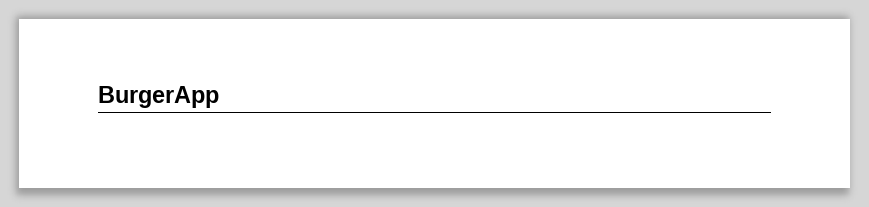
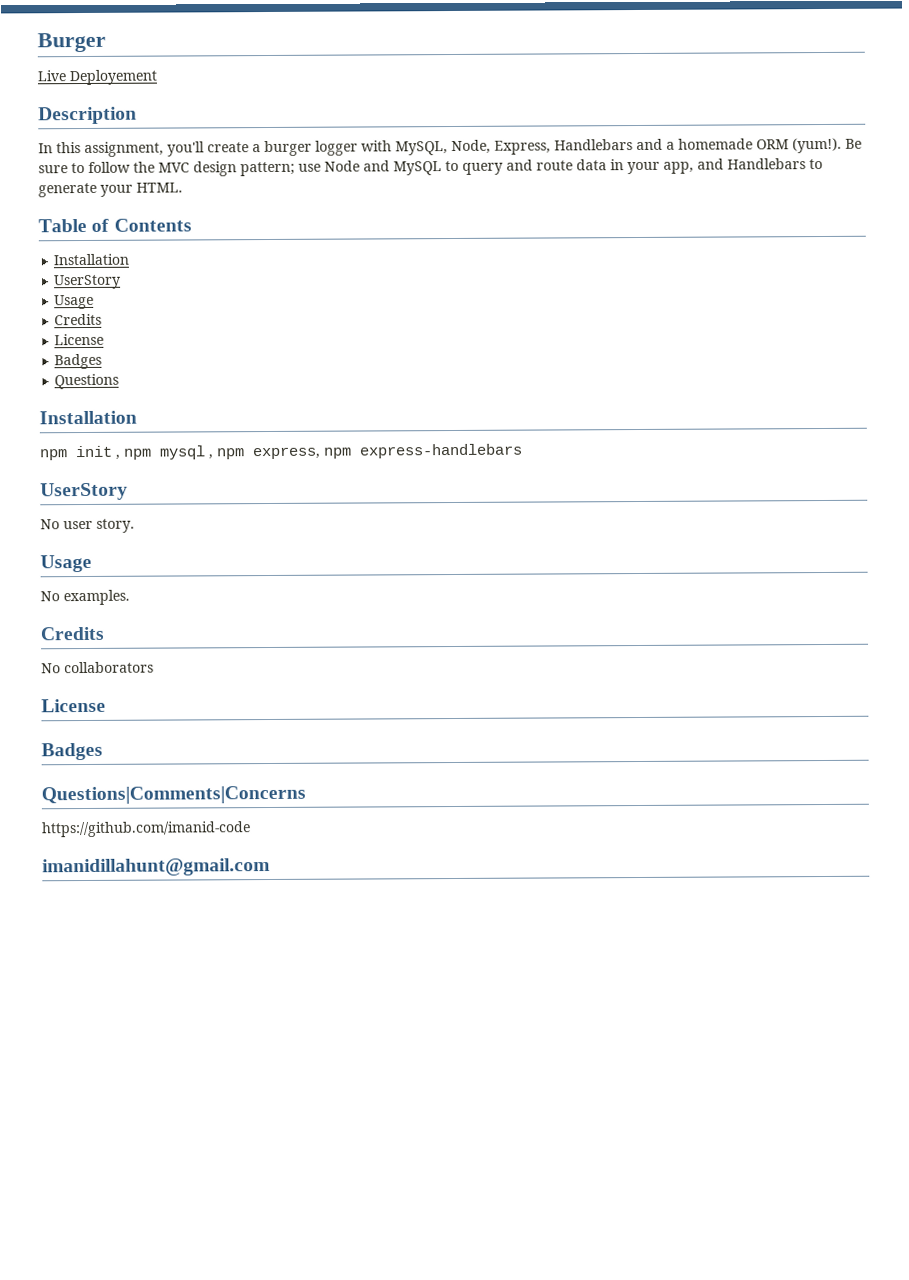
[98,86,219,108] BurgerApp -> [37,32,106,53] [37,69,157,86] [38,106,137,125] [38,137,862,157] [38,158,823,177] [38,182,183,198] [38,218,192,233] [53,253,130,266] [54,274,122,290] [54,294,95,310] [54,313,103,326] [54,333,105,346] [54,353,103,370] [54,373,120,390] [39,410,137,425] [39,443,523,461] [40,482,128,501] [40,518,135,533] [40,554,92,573] [40,589,130,606] [40,626,104,641] [41,661,154,674] [41,698,106,713] [41,742,103,761] [41,785,306,805] [41,821,251,838] [42,858,270,877] Burger // Live Deployement // Description // In this assignment, you'll create a burger logger with MySQL, Node, Express, Handlebars and a homemade ORM (yum!). Be sure to follow the MVC design pattern; use Node and MySQL to query and route data in your app, and Handlebars to generate your HTML. // Table of Contents // Installation // UserStory // Usage // Credits // License // Badges // Questions // Installation // npm init , npm mysql , npm express, npm express-handlebars // UserStory // No user story. // Usage // No examples. // Credits // No collaborators // License // Badges // Questions|Comments|Concerns // https://github.com/imanid-code // imanidillahunt@gmail.com

